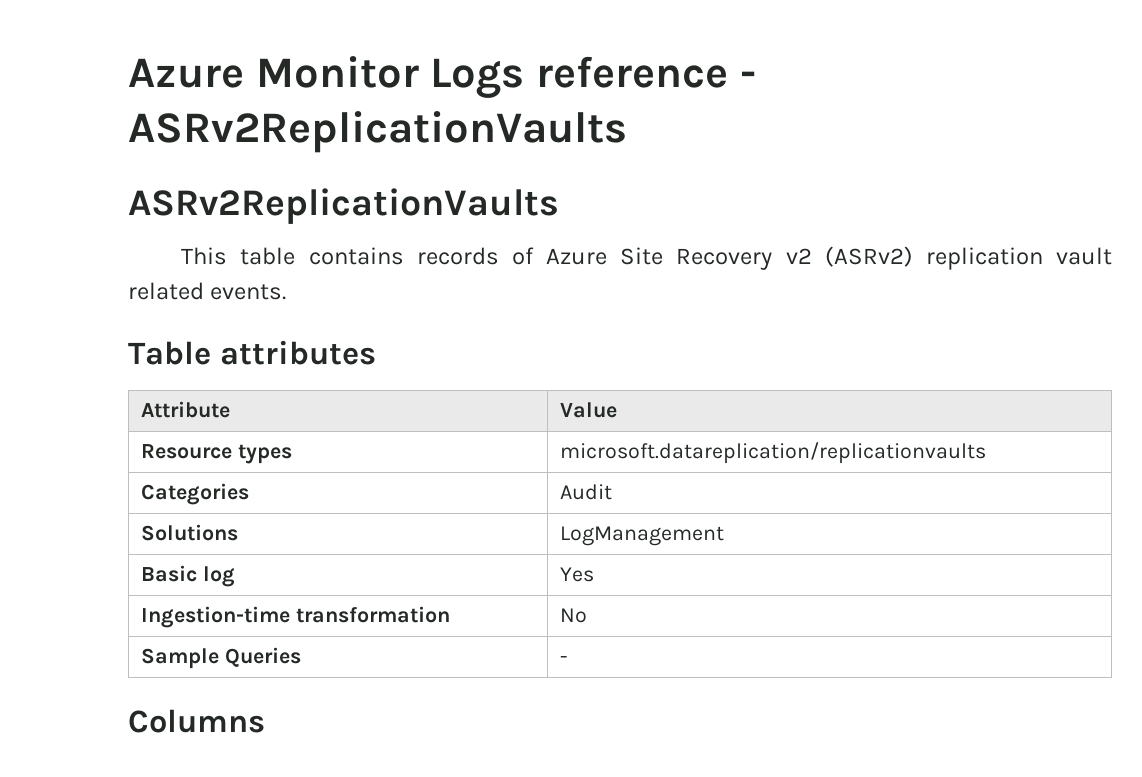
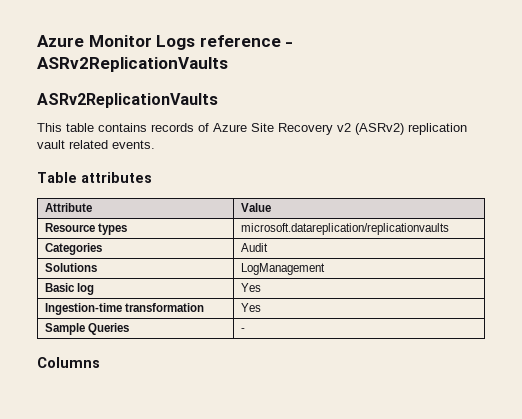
[559,608,587,623] No -> [241,303,262,312] Yes

